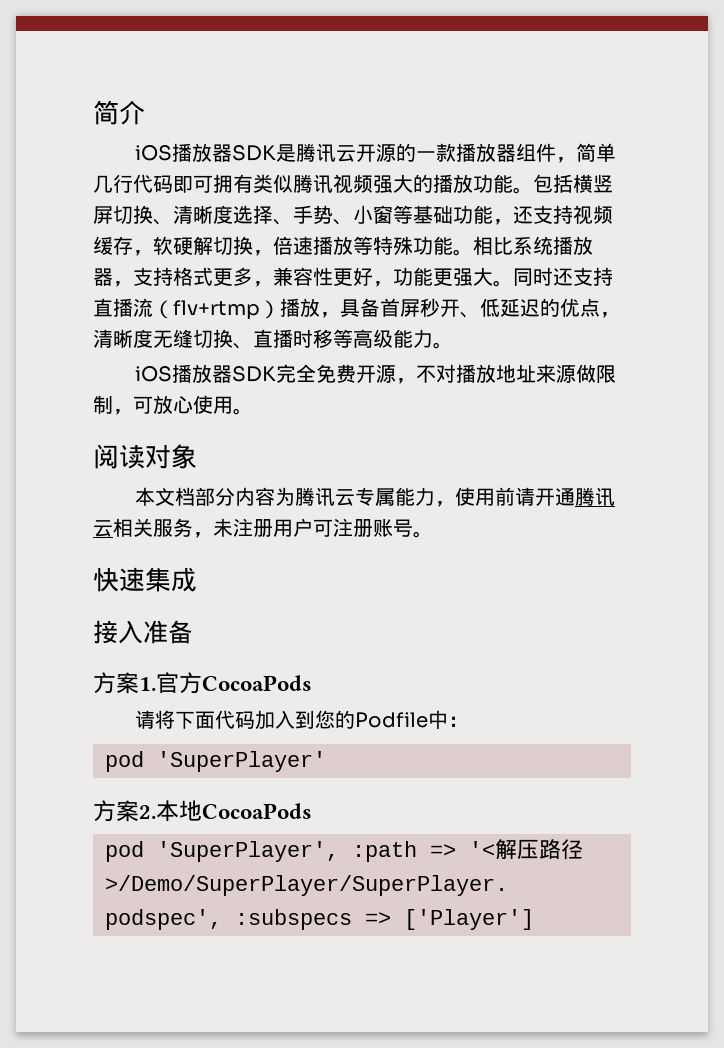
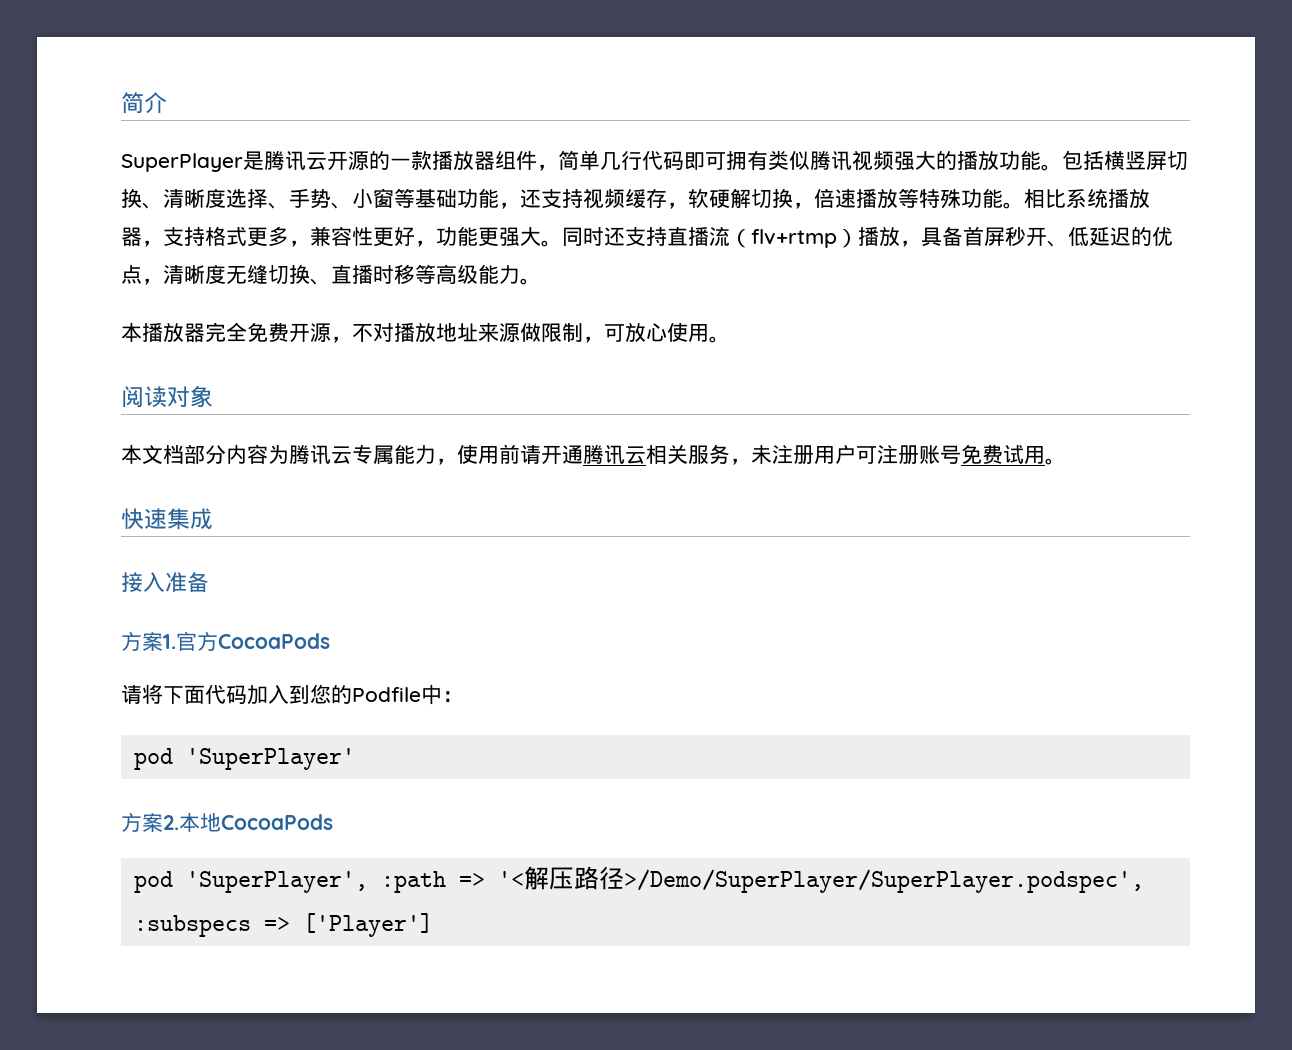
[135,143,277,162] iOS播放器SDK -> [121,153,243,172] SuperPlayer
[135,364,277,383] iOS播放器SDK -> [121,322,205,342] 本播放器
(413, 528) none -> [961,444,1045,464] 免费试用

